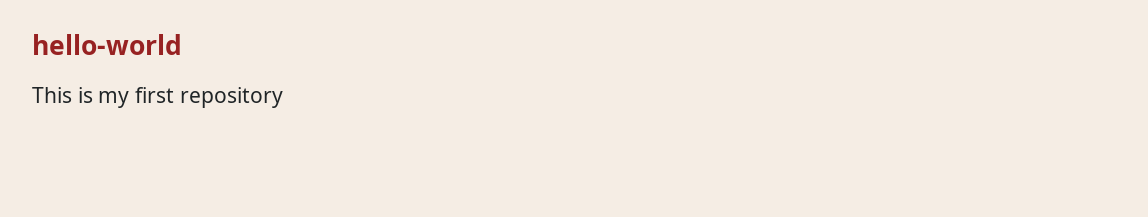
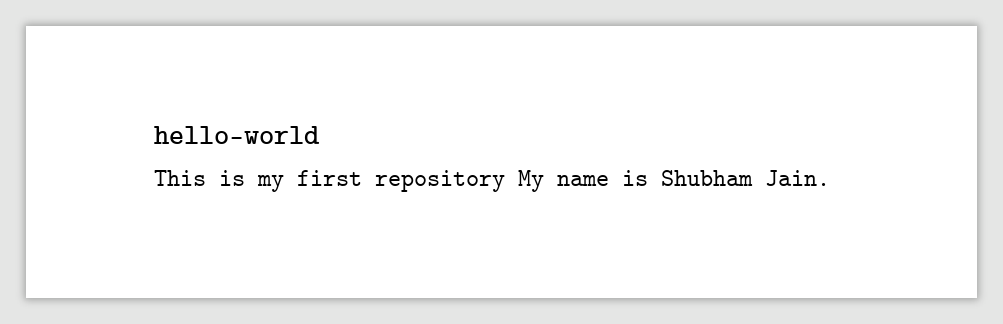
(283, 97) none -> [518,170,830,192] My name is Shubham Jain.

